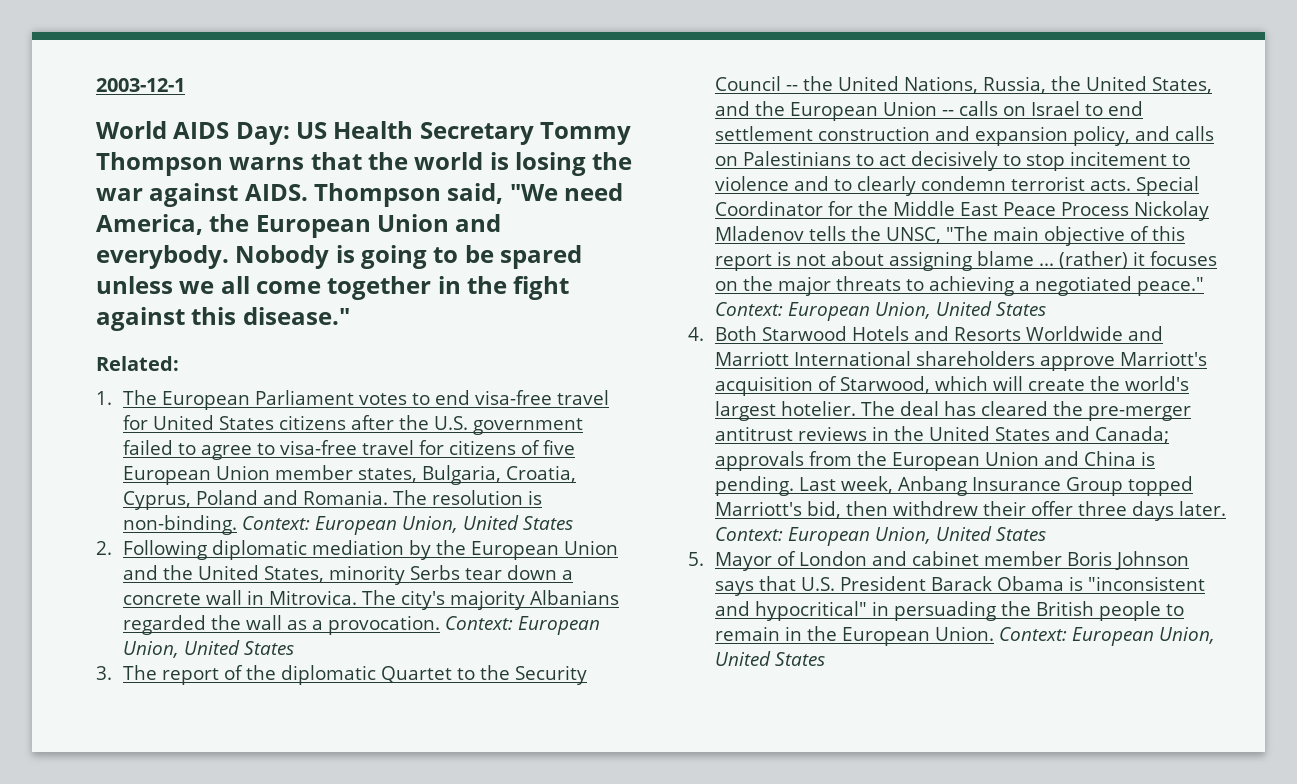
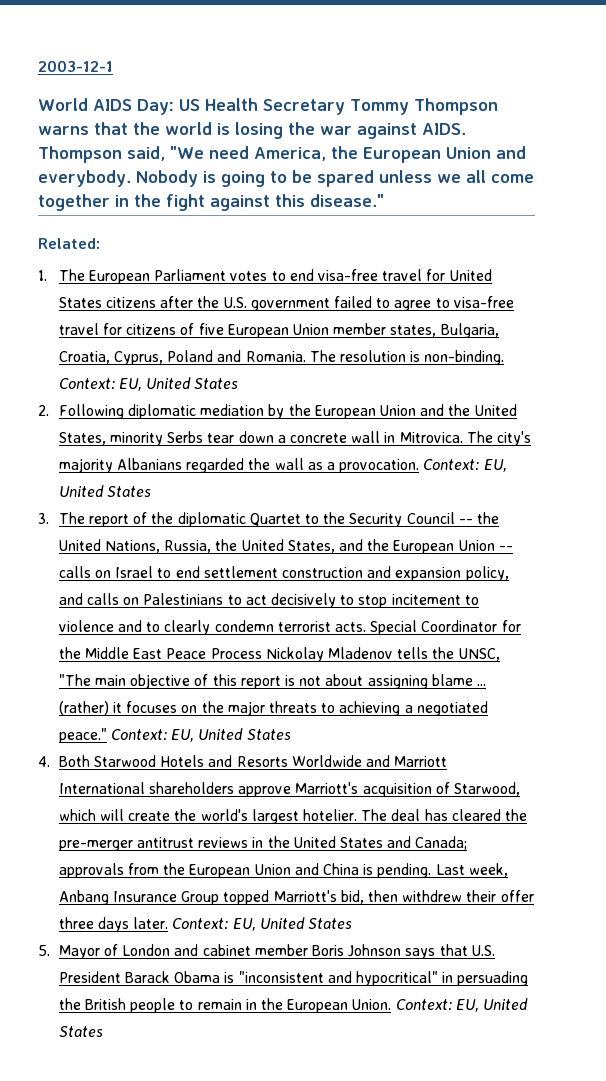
[314,516,458,535] European Union, -> [119,378,143,391] EU,
[517,616,600,635] [122,641,179,658] European Union, -> [483,459,507,472] EU,
[787,302,931,321] European Union, -> [171,729,195,742] EU,
[787,527,931,546] European Union, -> [232,918,256,931] EU,
[1071,627,1215,646] European Union, -> [455,999,479,1012] EU,

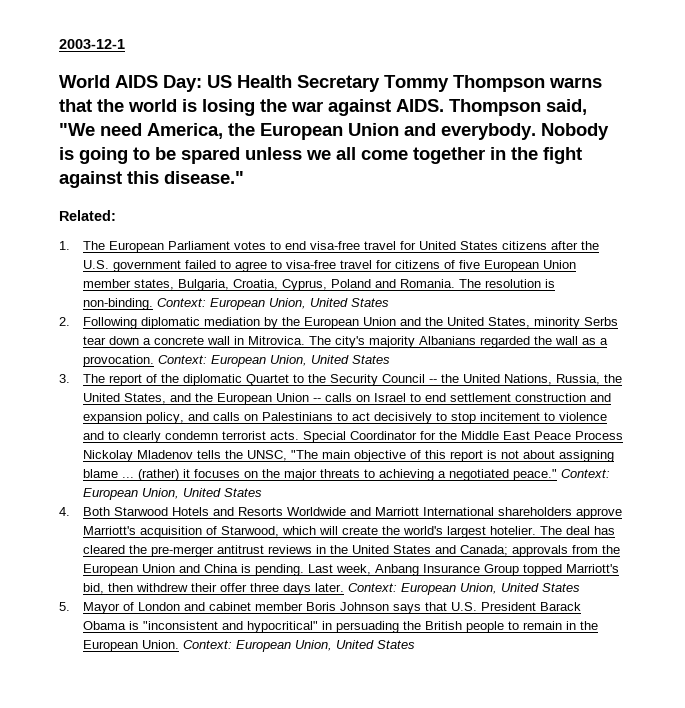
[119,378,143,391] EU, -> [209,298,306,310] European Union,
[483,459,507,472] EU, -> [210,355,307,367] European Union,
[171,729,195,742] EU, -> [82,488,179,500] European Union,
[232,918,256,931] EU, -> [400,583,497,595] European Union,
[455,999,479,1012] EU, -> [235,640,332,652] European Union,

